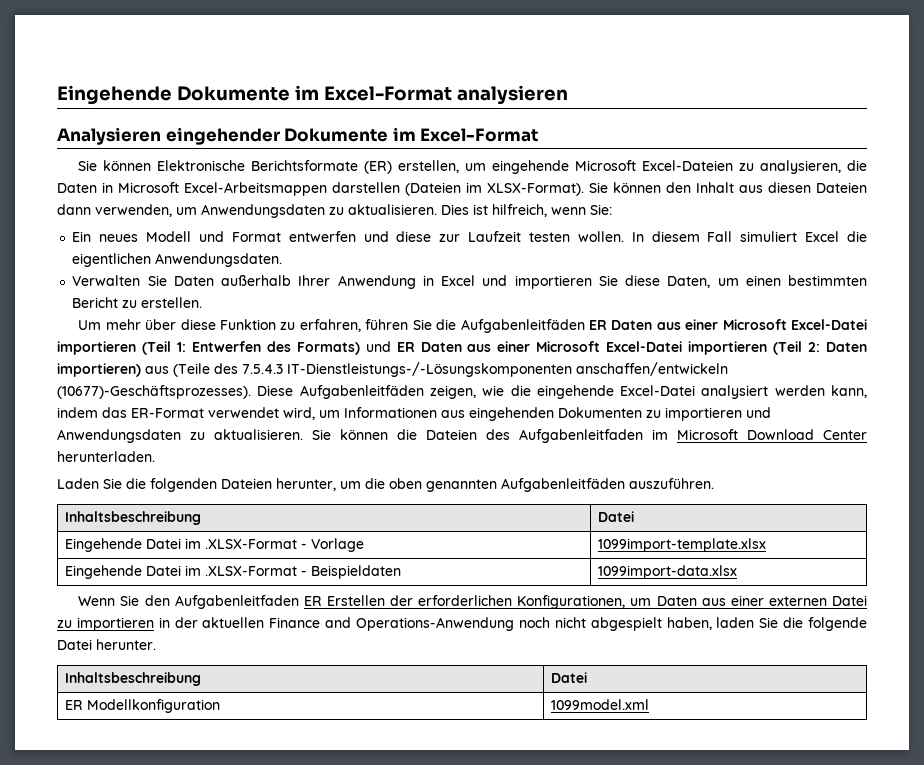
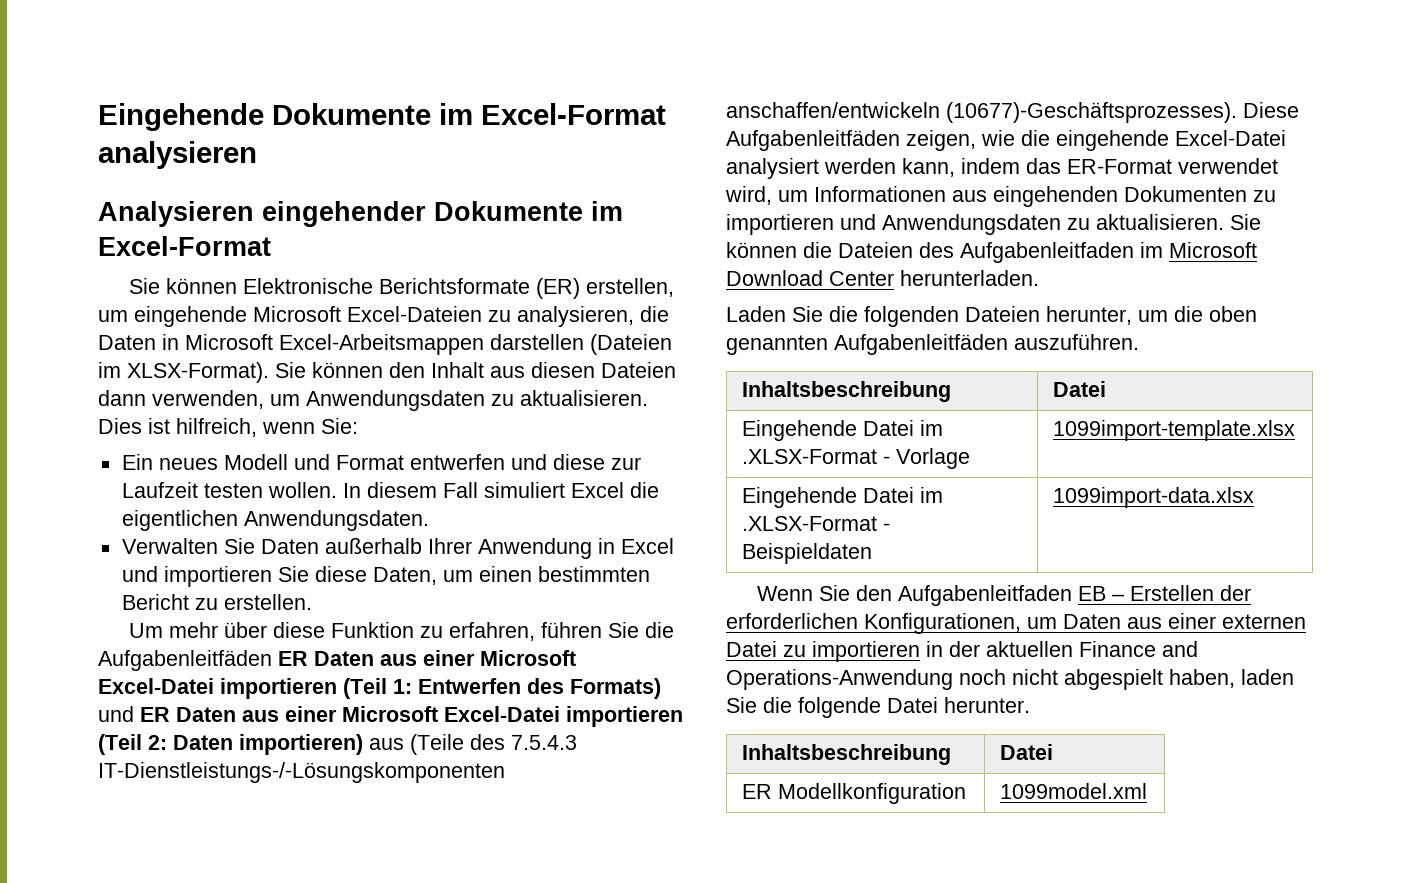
[303,596,322,606] ER -> [1077,586,1124,601] EB –

